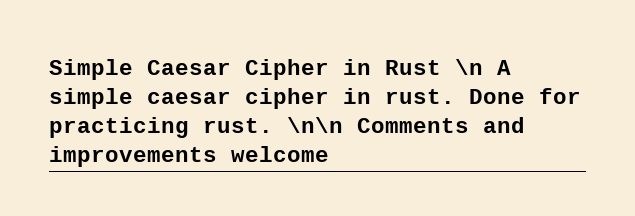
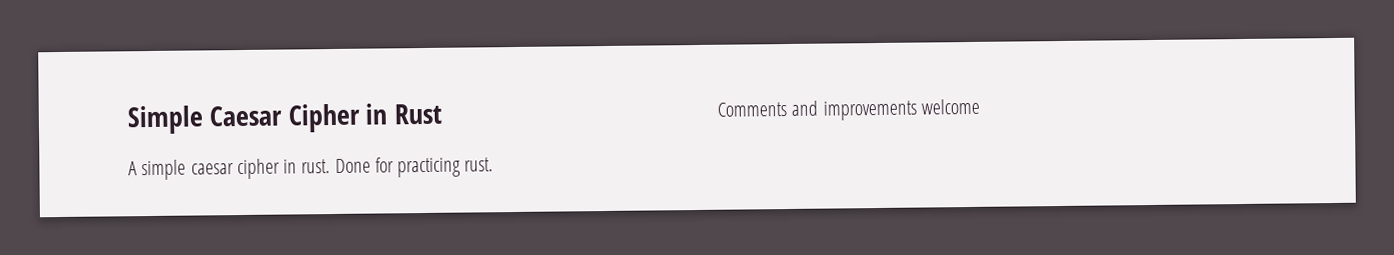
[455,59,483,75] \n -> (442, 114) //
[287,117,343,133] \n\n -> (494, 164) //

